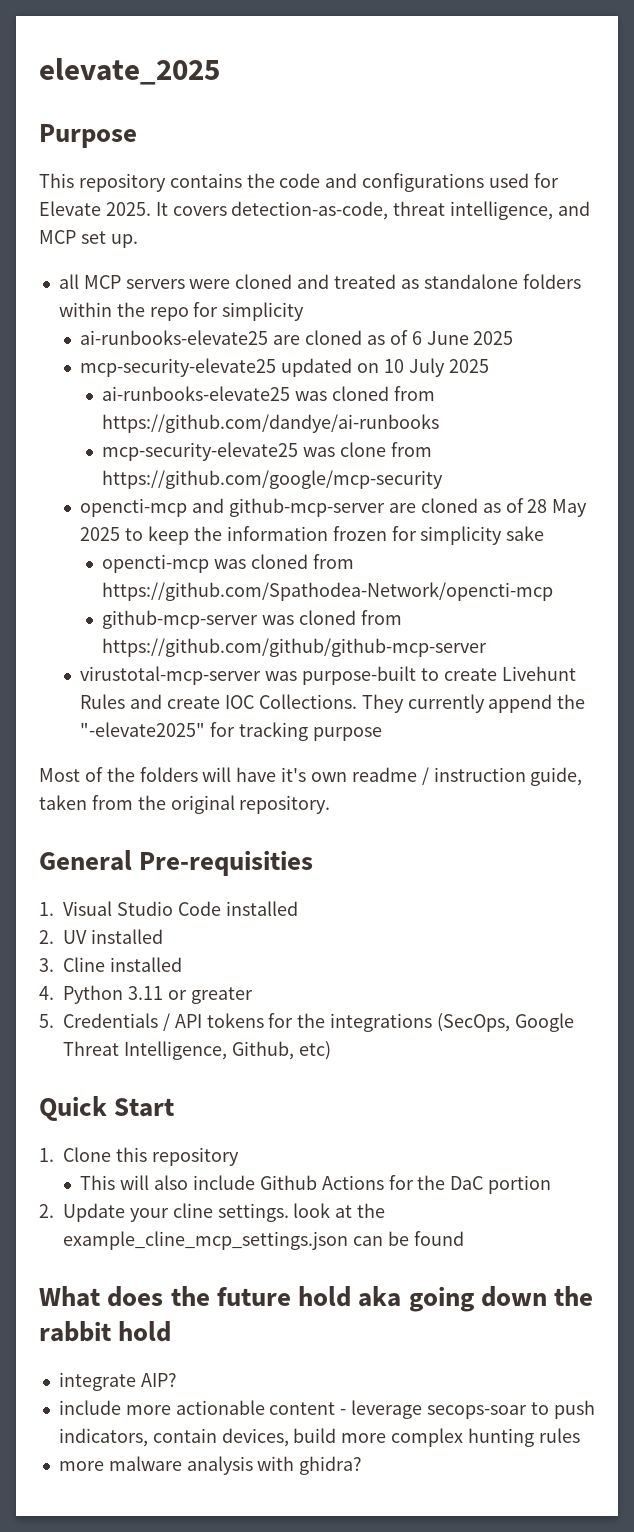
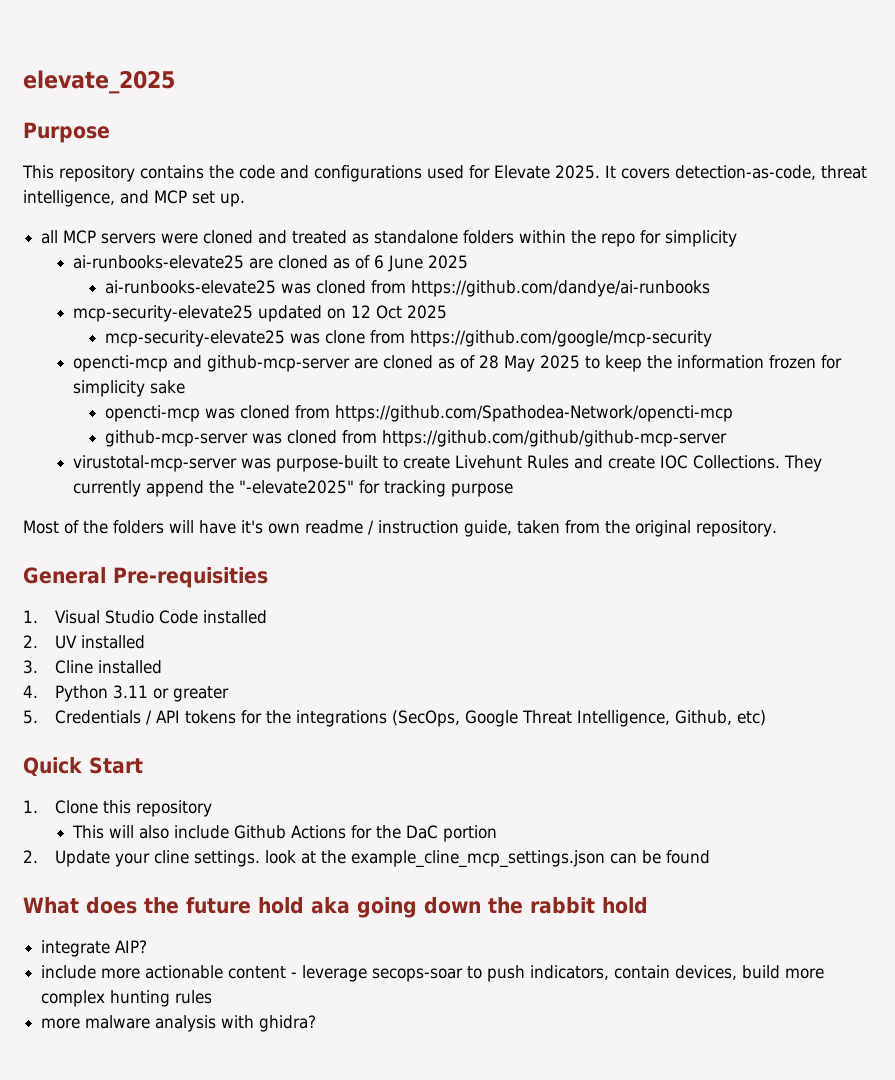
[80,358,489,377] // mcp-security-elevate25 updated on 10 July 2025 -> (468, 262) none
(440, 423) none -> [72,305,447,322] // mcp-security-elevate25 updated on 12 Oct 2025

